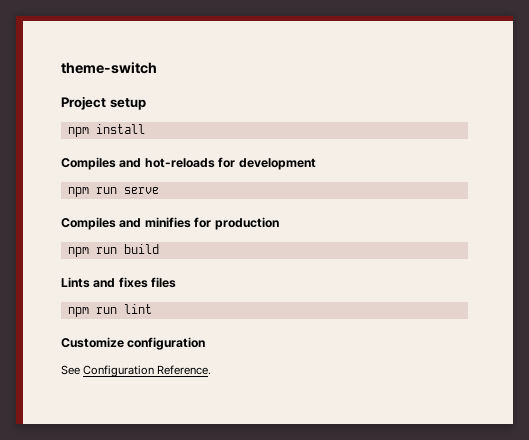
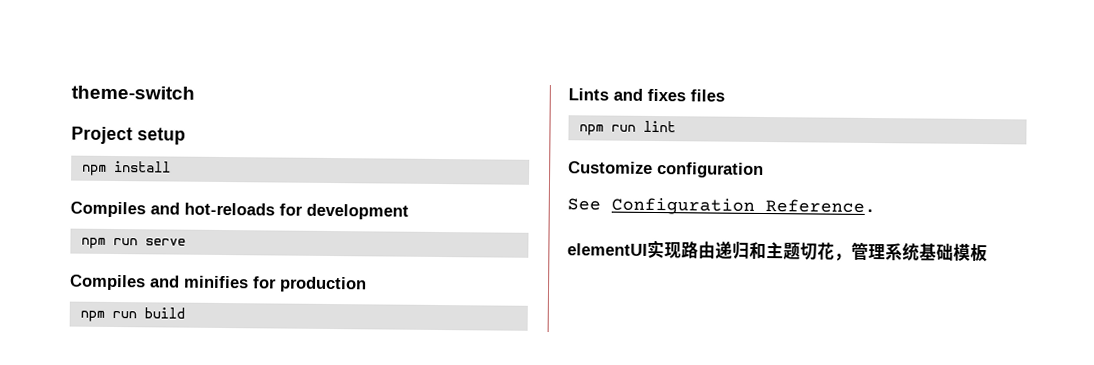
(212, 370) none -> [567,239,988,263] // elementUI实现路由递归和主题切花，管理系统基础模板

